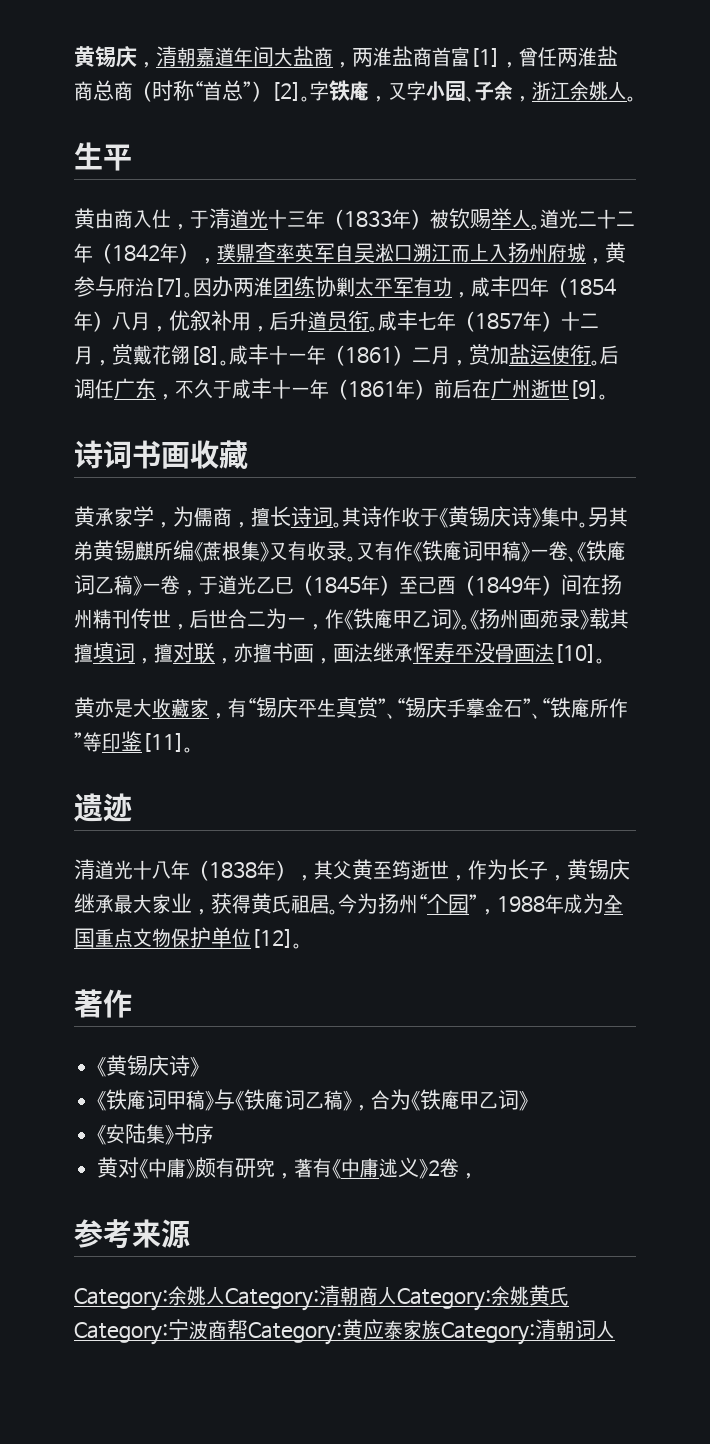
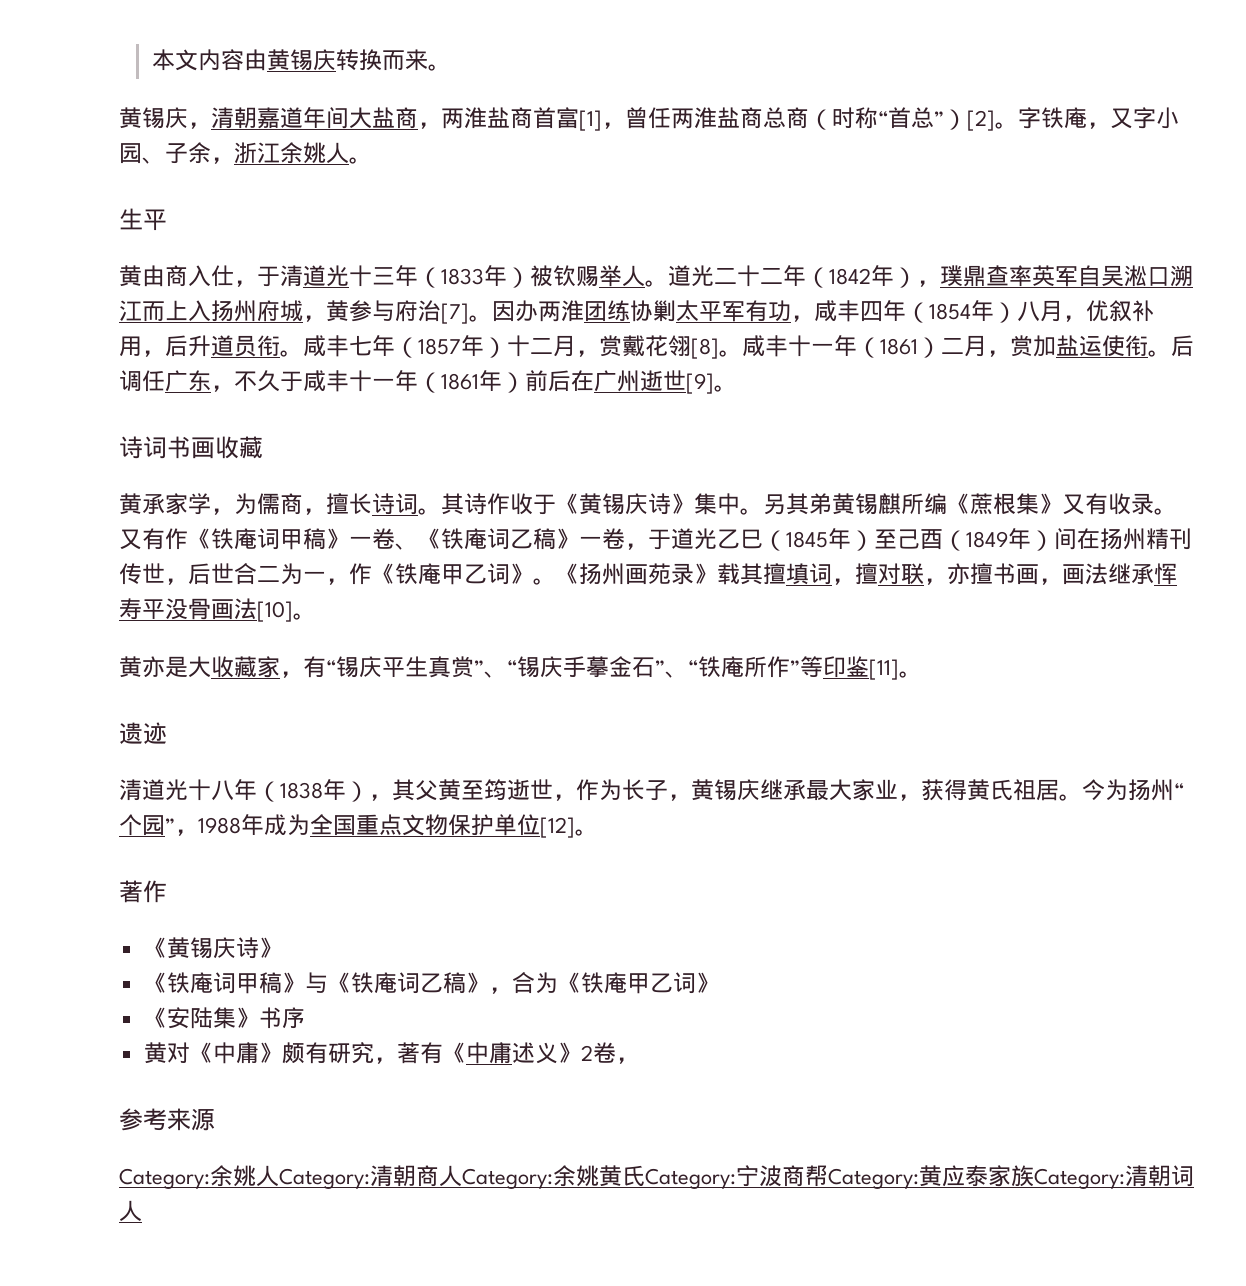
(74, 56) none -> [151,49,451,71] 本文内容由黄锡庆转换而来。 //

